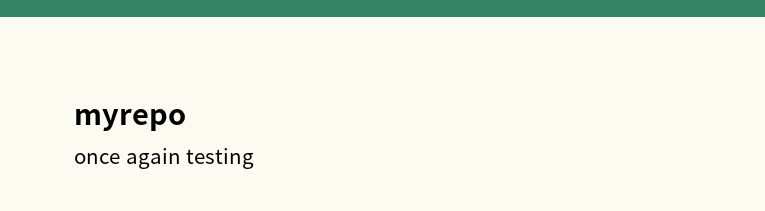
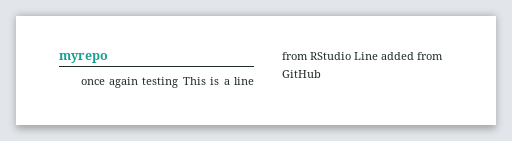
(255, 158) none -> [182,77,254,85] [282,52,443,60] [282,70,321,78] This is a line from RStudio Line added from GitHub

